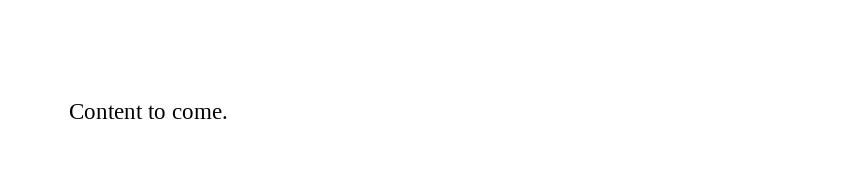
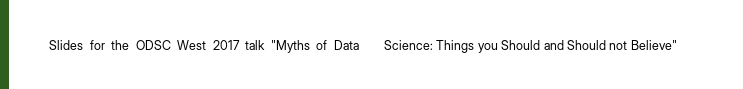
[69,104,229,119] Content to come. -> [49,40,677,53] Slides for the ODSC West 2017 talk "Myths of Data Science: Things you Should and Should not Believe"

